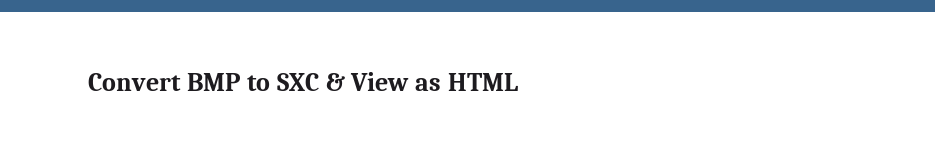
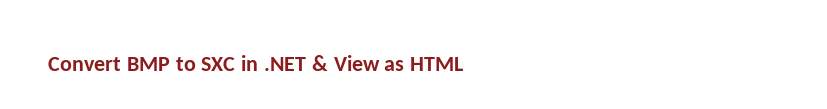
(319, 82) none -> [241,55,307,71] in .NET

